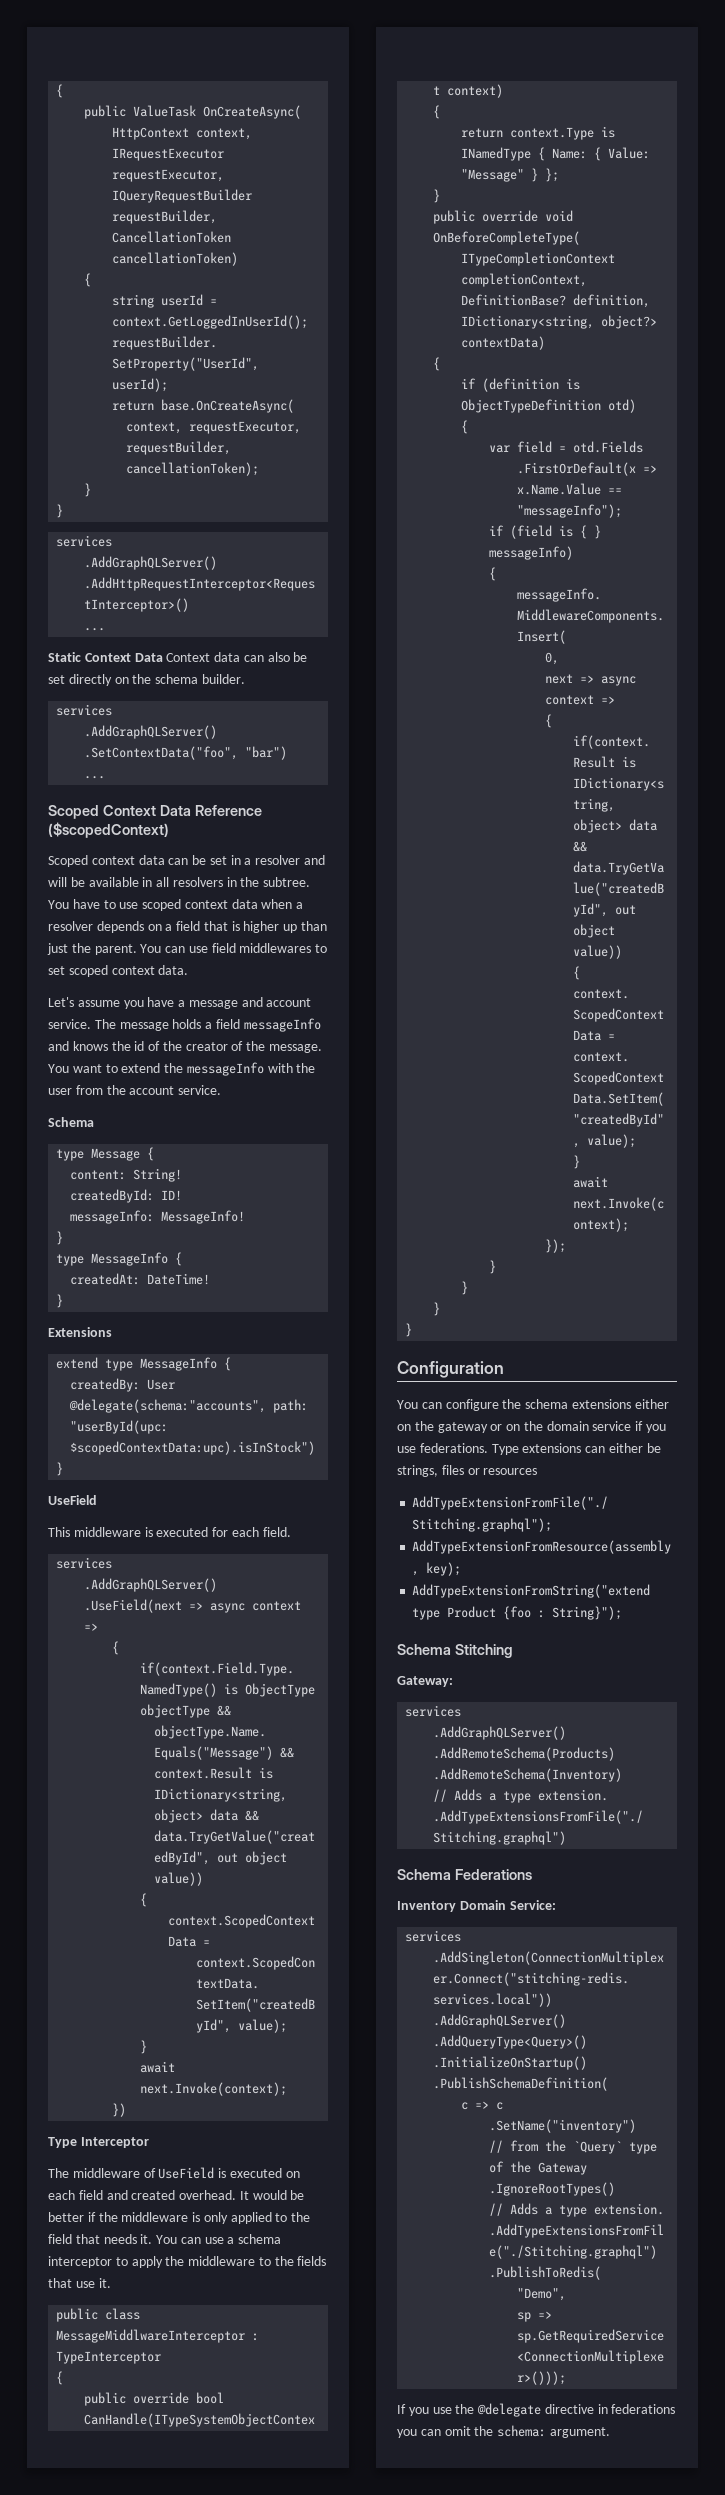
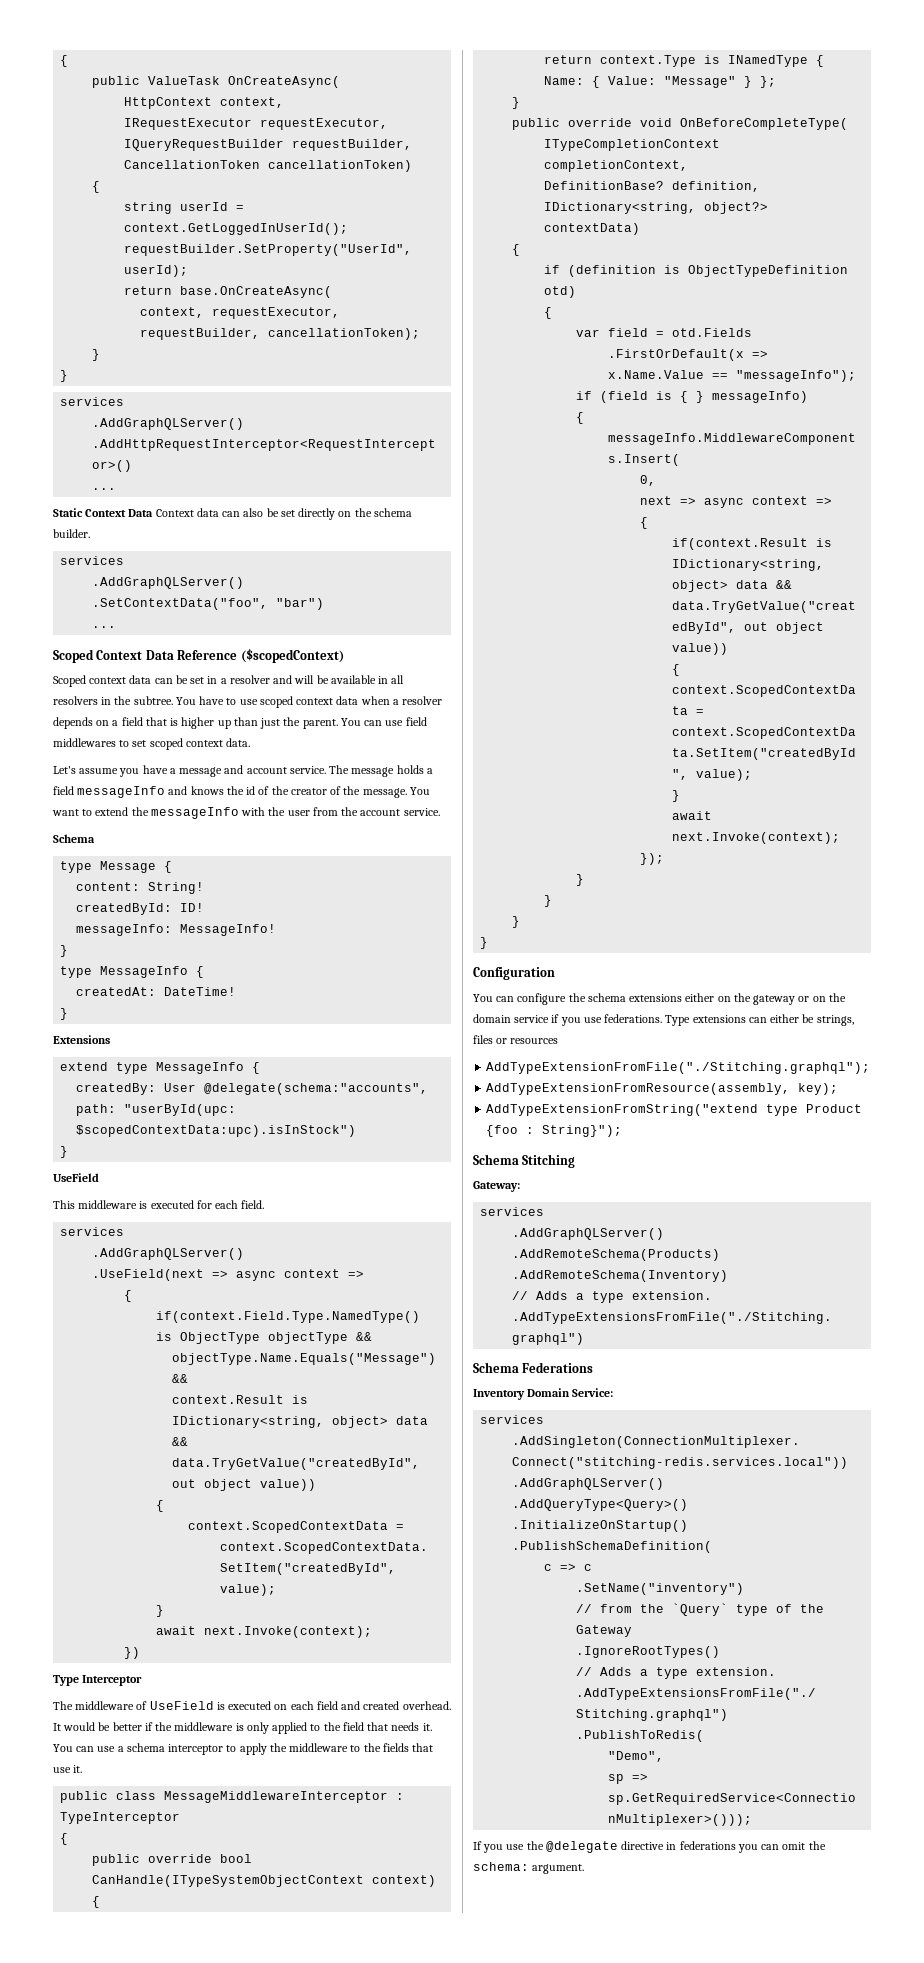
[56,2329,246,2343] MessageMiddlwareInterceptor -> [164,1791,389,1803] MessageMiddlewareInterceptor

